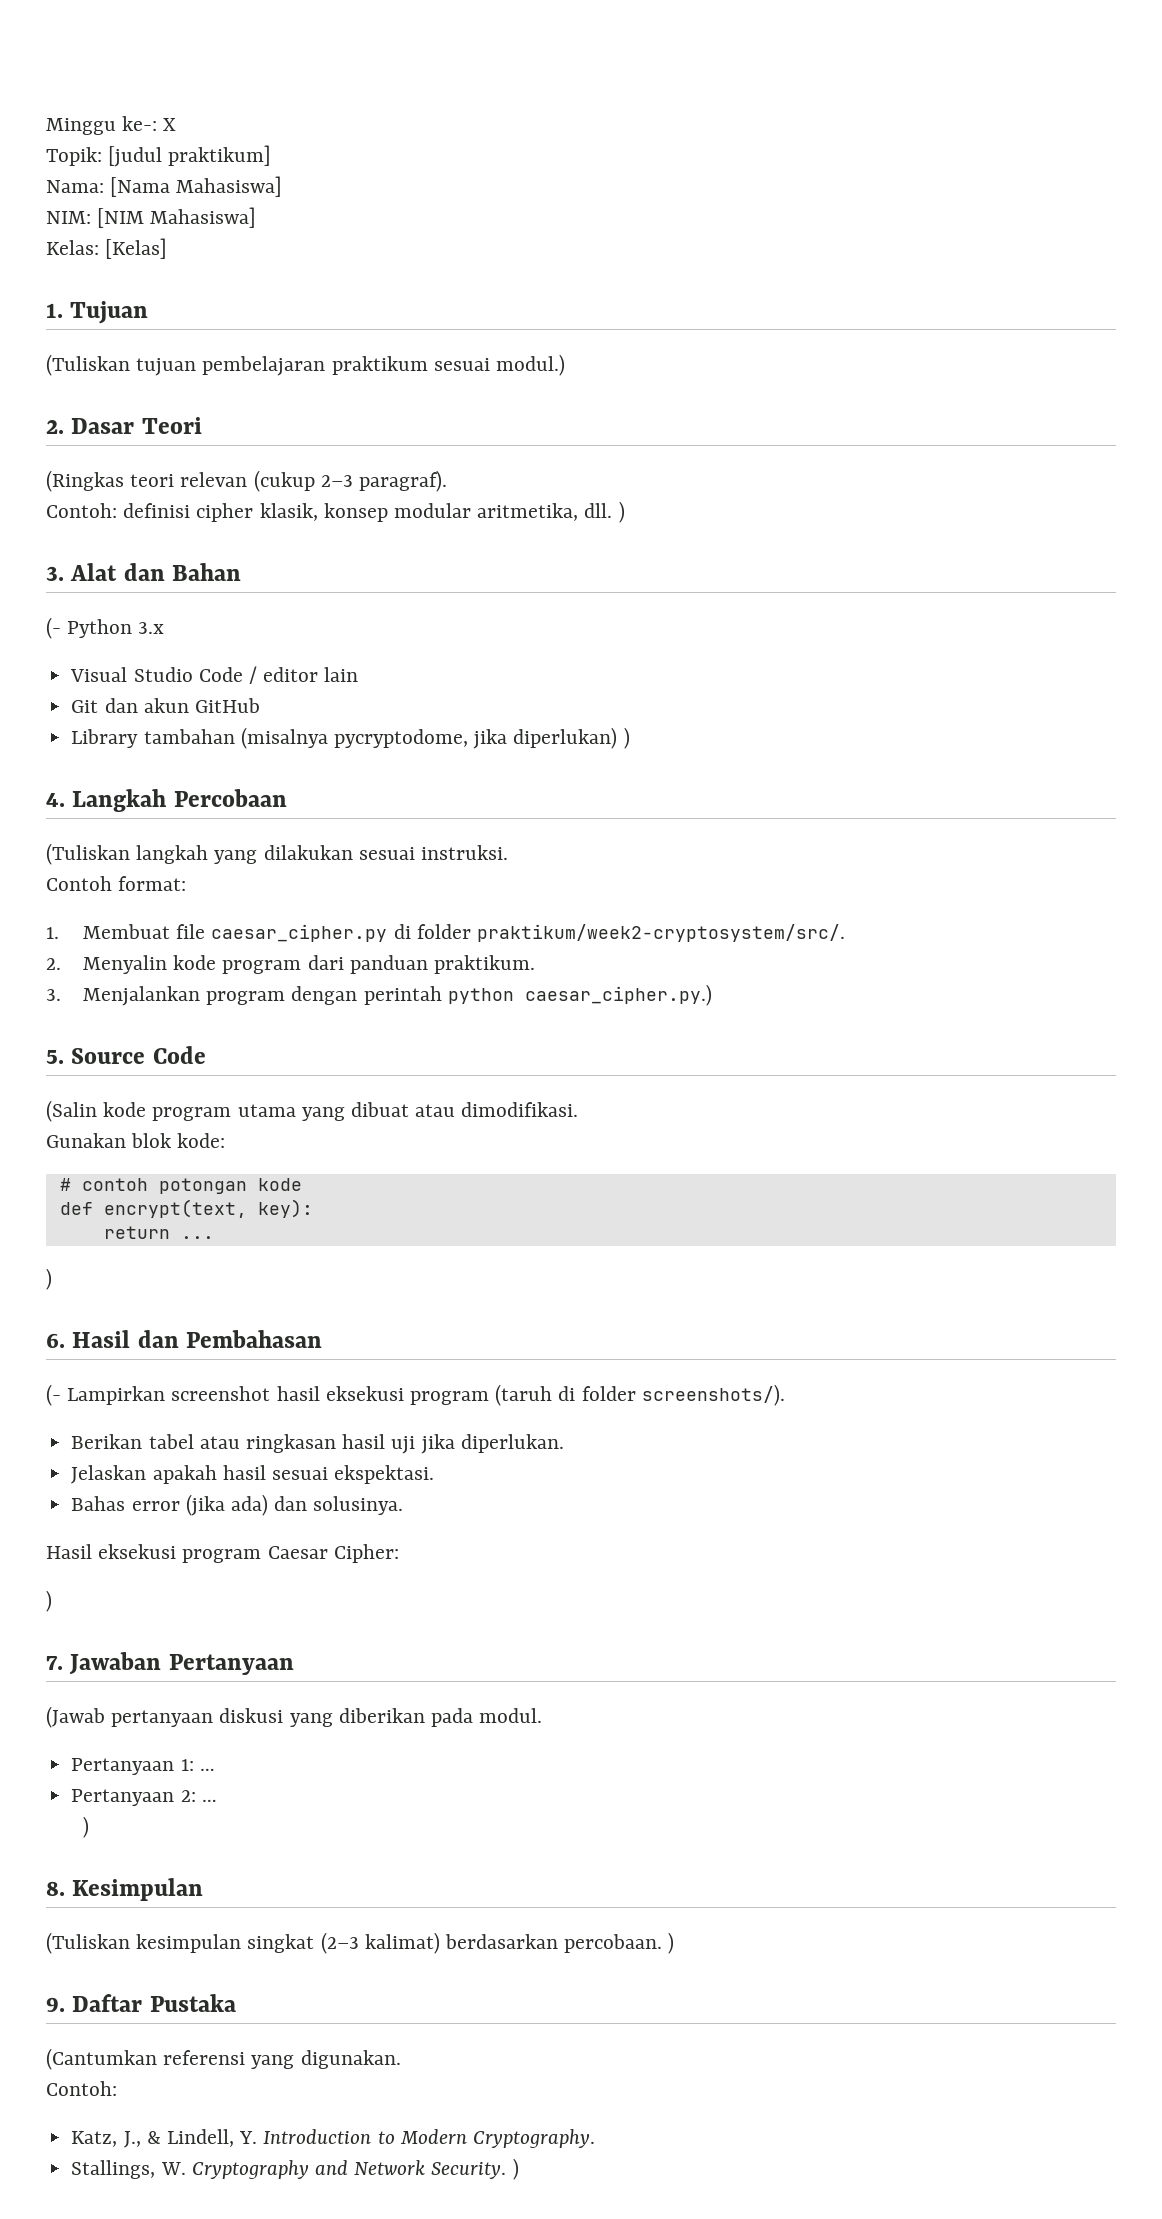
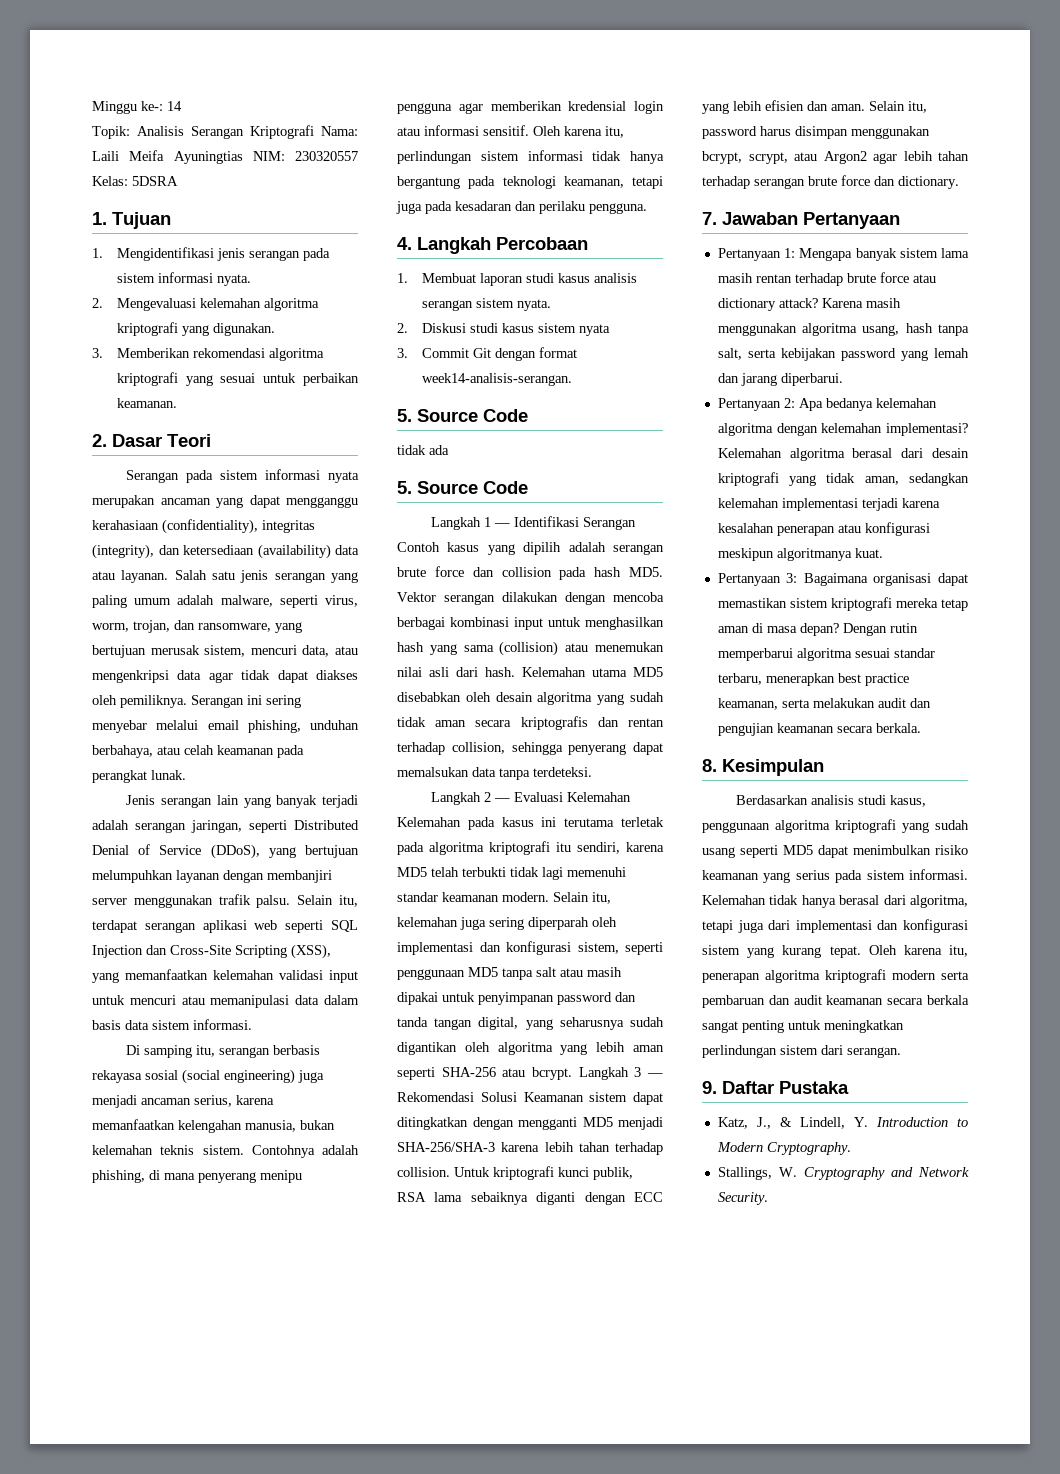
[163,118,177,131] X -> [167,101,182,111] 14
[108,145,272,167] [46,176,283,197] [46,207,257,228] [46,238,168,259] [46,301,149,324] [46,354,566,376] [46,417,202,434] [46,470,448,492] [46,501,625,523] [46,563,241,581] [46,617,165,639] [70,666,359,684] [71,698,260,713] [71,727,630,749] [46,789,287,812] [46,843,509,865] [46,876,187,891] [46,924,845,942] [46,955,535,974] [46,984,712,1006] [46,1046,206,1064] [46,1100,579,1122] [46,1133,226,1148] [59,1178,302,1194] [59,1199,313,1218] [103,1226,214,1239] [46,1268,52,1290] [46,1330,322,1348] [46,1384,785,1406] [71,1434,564,1454] [71,1465,435,1484] [71,1494,404,1516] [46,1544,399,1563] [46,1590,52,1612] [46,1652,294,1675] [46,1706,543,1728] [71,1758,215,1775] [71,1789,217,1806] [82,1816,89,1838] [46,1878,204,1901] [46,1932,675,1954] [46,1994,236,2012] [46,2048,401,2070] [46,2081,117,2096] [judul praktikum] // Nama: [Nama Mahasiswa] // NIM: [NIM Mahasiswa] // Kelas: [Kelas] // 1. Tujuan // (Tuliskan tujuan pembelajaran praktikum sesuai modul.) // 2. Dasar Teori // (Ringkas teori relevan (cukup 2–3 paragraf). // Contoh: definisi cipher klasik, konsep modular aritmetika, dll. ) // 3. Alat dan Bahan // (- Python 3.x // Visual Studio Code / editor lain // Git dan akun GitHub // Library tambahan (misalnya pycryptodome, jika diperlukan) ) // 4. Langkah Percobaan // (Tuliskan langkah yang dilakukan sesuai instruksi. // Contoh format: // 1. Membuat file caesar_cipher.py di folder praktikum/week2-cryptosystem/src/. // 2. Menyalin kode program dari panduan praktikum. // 3. Menjalankan program dengan perintah python caesar_cipher.py.) // 5. Source Code // (Salin kode program utama yang dibuat atau dimodifikasi. // Gunakan blok kode: // # contoh potongan kode // def encrypt(text, key): // return ... // ) // 6. Hasil dan Pembahasan // (- Lampirkan screenshot hasil eksekusi program (taruh di folder screenshots/). // Berikan tabel atau ringkasan hasil uji jika diperlukan. // Jelaskan apakah hasil sesuai ekspektasi. // Bahas error (jika ada) dan solusinya. // Hasil eksekusi program Caesar Cipher: // ) // 7. Jawaban Pertanyaan // (Jawab pertanyaan diskusi yang diberikan pada modul. // Pertanyaan 1: … // Pertanyaan 2: … // ) // 8. Kesimpulan // (Tuliskan kesimpulan singkat (2–3 kalimat) berdasarkan percobaan. ) // 9. Daftar Pustaka // (Cantumkan referensi yang digunakan. // Contoh: -> [137,125,358,139] [92,150,358,164] [92,176,178,186] [92,212,171,229] [92,247,330,261] [116,272,251,286] [92,298,319,311] [116,322,275,336] [92,348,324,361] [116,372,359,386] [116,398,177,408] [92,434,211,447] [126,469,359,483] [92,495,358,508] [92,519,315,534] [92,544,359,559] [92,570,358,583] [92,595,358,608] [92,620,302,633] [92,645,358,658] [92,670,358,683] [92,695,301,708] [92,720,359,733] [92,745,304,758] [92,770,186,783] [126,795,358,808] [92,820,359,833] [92,844,359,859] [92,870,332,883] [92,894,358,908] [92,920,358,933] [92,944,331,959] [92,969,358,983] [92,995,359,1008] [92,1019,252,1030] [126,1045,321,1058] [92,1069,324,1084] [92,1095,274,1108] [92,1119,335,1133] [92,1145,359,1158] [92,1170,302,1183] [397,101,664,114] [397,125,624,138] [397,150,664,164] [397,176,663,189] [396,201,647,214] [397,237,588,254] [397,273,637,286] [421,298,551,311] [397,323,610,336] [397,347,577,361] [421,373,572,386] [397,409,528,422] [397,445,449,455] [397,481,528,494] [431,516,637,530] [397,542,664,555] [397,566,663,580] [397,592,664,605] [397,617,664,630] [397,641,664,656] [397,667,663,677] [397,692,664,705] [397,716,664,730] [397,742,663,755] [397,767,592,780] [431,792,632,805] [397,817,664,830] [397,841,664,855] [397,867,626,880] [397,892,611,904] [397,917,617,930] [397,941,663,955] [397,967,622,980] [397,992,636,1005] [397,1017,664,1030] [397,1042,664,1055] [397,1067,663,1080] [397,1092,663,1105] [397,1117,663,1130] [397,1142,663,1155] [397,1166,633,1180] [397,1192,663,1205] [702,100,927,114] [702,126,930,139] [702,151,969,164] [702,175,959,189] [702,212,900,229] [717,248,969,261] [717,272,936,286] [717,298,901,311] [717,323,969,336] [717,348,969,361] [717,373,843,386] [717,398,937,411] [717,423,968,436] [717,448,969,461] [717,472,969,486] [717,498,940,511] [717,522,930,536] [717,548,883,561] [717,573,968,586] [717,597,968,611] [717,623,918,636] [717,648,935,661] [717,673,909,686] [717,698,931,710] [717,723,921,736] [702,759,824,776] [736,795,927,807] [702,819,969,833] [702,845,968,858] [702,869,968,883] [702,895,968,908] [702,919,968,933] [702,945,968,958] [702,969,969,983] [702,995,969,1008] [702,1020,904,1033] [702,1045,901,1058] [702,1081,849,1094] Analisis Serangan Kriptografi Nama: Laili Meifa Ayuningtias NIM: 230320557 Kelas: 5DSRA // 1. Tujuan // 1. Mengidentifikasi jenis serangan pada sistem informasi nyata. // 2. Mengevaluasi kelemahan algoritma kriptografi yang digunakan. // 3. Memberikan rekomendasi algoritma kriptografi yang sesuai untuk perbaikan keamanan. // 2. Dasar Teori // Serangan pada sistem informasi nyata merupakan ancaman yang dapat mengganggu kerahasiaan (confidentiality), integritas (integrity), dan ketersediaan (availability) data atau layanan. Salah satu jenis serangan yang paling umum adalah malware, seperti virus, worm, trojan, dan ransomware, yang bertujuan merusak sistem, mencuri data, atau mengenkripsi data agar tidak dapat diakses oleh pemiliknya. Serangan ini sering menyebar melalui email phishing, unduhan berbahaya, atau celah keamanan pada perangkat lunak. // Jenis serangan lain yang banyak terjadi adalah serangan jaringan, seperti Distributed Denial of Service (DDoS), yang bertujuan melumpuhkan layanan dengan membanjiri server menggunakan trafik palsu. Selain itu, terdapat serangan aplikasi web seperti SQL Injection dan Cross-Site Scripting (XSS), yang memanfaatkan kelemahan validasi input untuk mencuri atau memanipulasi data dalam basis data sistem informasi. // Di samping itu, serangan berbasis rekayasa sosial (social engineering) juga menjadi ancaman serius, karena memanfaatkan kelengahan manusia, bukan kelemahan teknis sistem. Contohnya adalah phishing, di mana penyerang menipu pengguna agar memberikan kredensial login atau informasi sensitif. Oleh karena itu, perlindungan sistem informasi tidak hanya bergantung pada teknologi keamanan, tetapi juga pada kesadaran dan perilaku pengguna. // 4. Langkah Percobaan // 1. Membuat laporan studi kasus analisis serangan sistem nyata. // 2. Diskusi studi kasus sistem nyata // 3. Commit Git dengan format week14-analisis-serangan. // 5. Source Code // tidak ada // 5. Source Code // Langkah 1 — Identifikasi Serangan Contoh kasus yang dipilih adalah serangan brute force dan collision pada hash MD5. Vektor serangan dilakukan dengan mencoba berbagai kombinasi input untuk menghasilkan hash yang sama (collision) atau menemukan nilai asli dari hash. Kelemahan utama MD5 disebabkan oleh desain algoritma yang sudah tidak aman secara kriptografis dan rentan terhadap collision, sehingga penyerang dapat memalsukan data tanpa terdeteksi. // Langkah 2 — Evaluasi Kelemahan Kelemahan pada kasus ini terutama terletak pada algoritma kriptografi itu sendiri, karena MD5 telah terbukti tidak lagi memenuhi standar keamanan modern. Selain itu, kelemahan juga sering diperparah oleh implementasi dan konfigurasi sistem, seperti penggunaan MD5 tanpa salt atau masih dipakai untuk penyimpanan password dan tanda tangan digital, yang seharusnya sudah digantikan oleh algoritma yang lebih aman seperti SHA-256 atau bcrypt. Langkah 3 — Rekomendasi Solusi Keamanan sistem dapat ditingkatkan dengan mengganti MD5 menjadi SHA-256/SHA-3 karena lebih tahan terhadap collision. Untuk kriptografi kunci publik, RSA lama sebaiknya diganti dengan ECC yang lebih efisien dan aman. Selain itu, password harus disimpan menggunakan bcrypt, scrypt, atau Argon2 agar lebih tahan terhadap serangan brute force dan dictionary. // 7. Jawaban Pertanyaan // Pertanyaan 1: Mengapa banyak sistem lama masih rentan terhadap brute force atau dictionary attack? Karena masih menggunakan algoritma usang, hash tanpa salt, serta kebijakan password yang lemah dan jarang diperbarui. // Pertanyaan 2: Apa bedanya kelemahan algoritma dengan kelemahan implementasi? Kelemahan algoritma berasal dari desain kriptografi yang tidak aman, sedangkan kelemahan implementasi terjadi karena kesalahan penerapan atau konfigurasi meskipun algoritmanya kuat. // Pertanyaan 3: Bagaimana organisasi dapat memastikan sistem kriptografi mereka tetap aman di masa depan? Dengan rutin memperbarui algoritma sesuai standar terbaru, menerapkan best practice keamanan, serta melakukan audit dan pengujian keamanan secara berkala. // 8. Kesimpulan // Berdasarkan analisis studi kasus, penggunaan algoritma kriptografi yang sudah usang seperti MD5 dapat menimbulkan risiko keamanan yang serius pada sistem informasi. Kelemahan tidak hanya berasal dari algoritma, tetapi juga dari implementasi dan konfigurasi sistem yang kurang tepat. Oleh karena itu, penerapan algoritma kriptografi modern serta pembaruan dan audit keamanan secara berkala sangat penting untuk meningkatkan perlindungan sistem dari serangan. // 9. Daftar Pustaka
[512,2158,519,2180] ) -> (768, 1198) none

